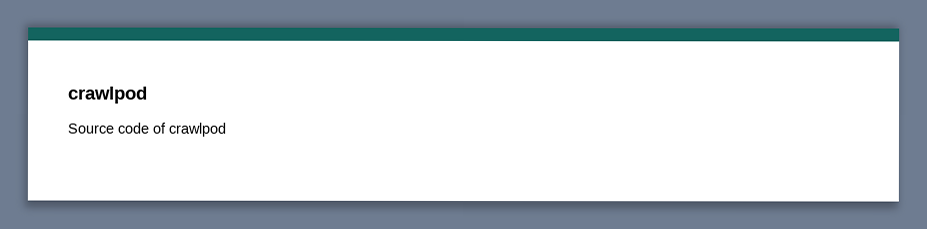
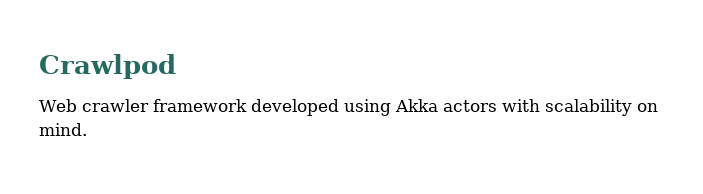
[68,86,148,104] [67,122,226,137] crawlpod // Source code of crawlpod -> [39,54,176,79] [39,99,658,116] [39,123,87,136] Crawlpod // Web crawler framework developed using Akka actors with scalability on mind.

